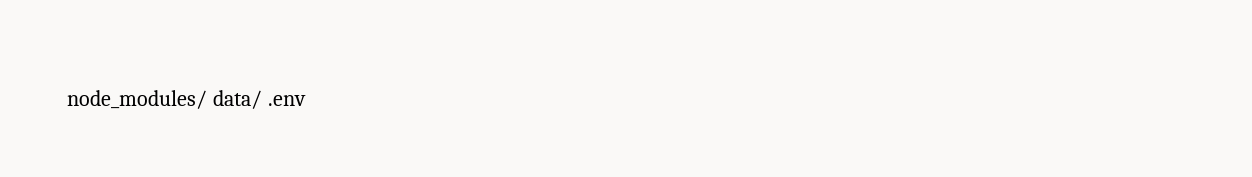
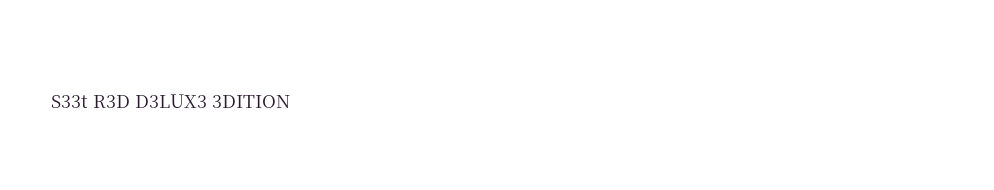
[67,90,306,109] node_modules/ data/ .env -> [51,94,290,108] S33t R3D D3LUX3 3DITION

